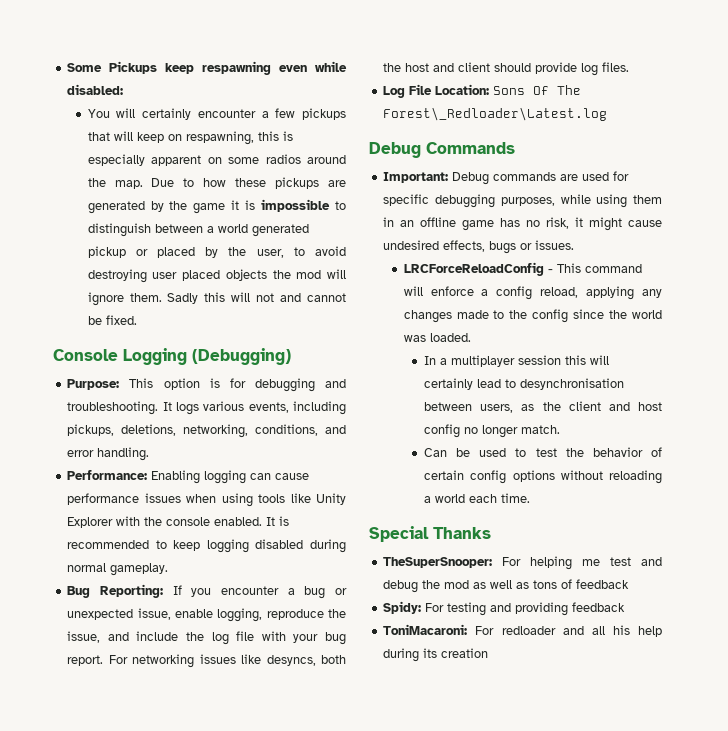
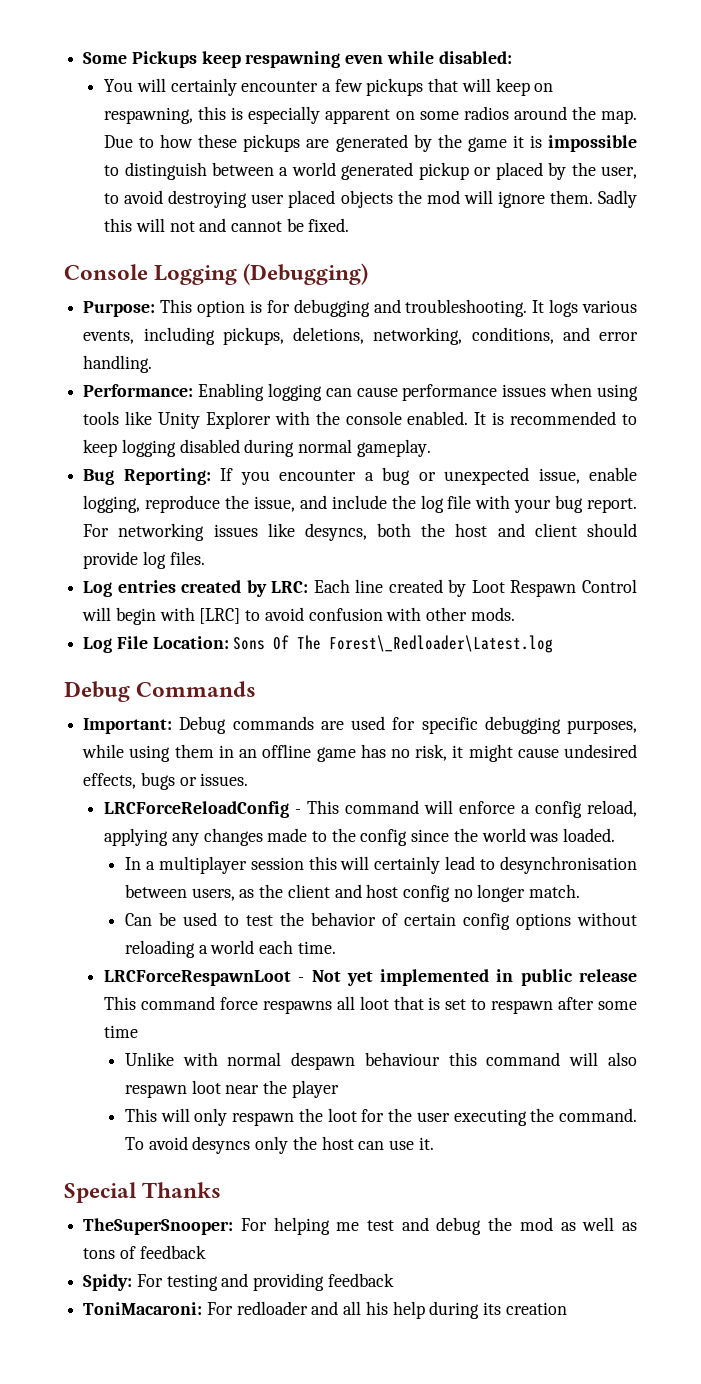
(630, 67) none -> [83,579,637,597] [82,607,515,625] // Log entries created by LRC: Each line created by Loot Respawn Control will begin with [LRC] to avoid confusion with other mods.
(531, 498) none -> [104,969,637,986] [104,996,637,1014] [104,1025,139,1038] [124,1052,637,1070] [124,1080,339,1098] [124,1108,637,1126] [124,1136,434,1154] // LRCForceRespawnLoot - Not yet implemented in public release This command force respawns all loot that is set to respawn after some time // Unlike with normal despawn behaviour this command will also respawn loot near the player // This will only respawn the loot for the user executing the command. To avoid desyncs only the host can use it.

